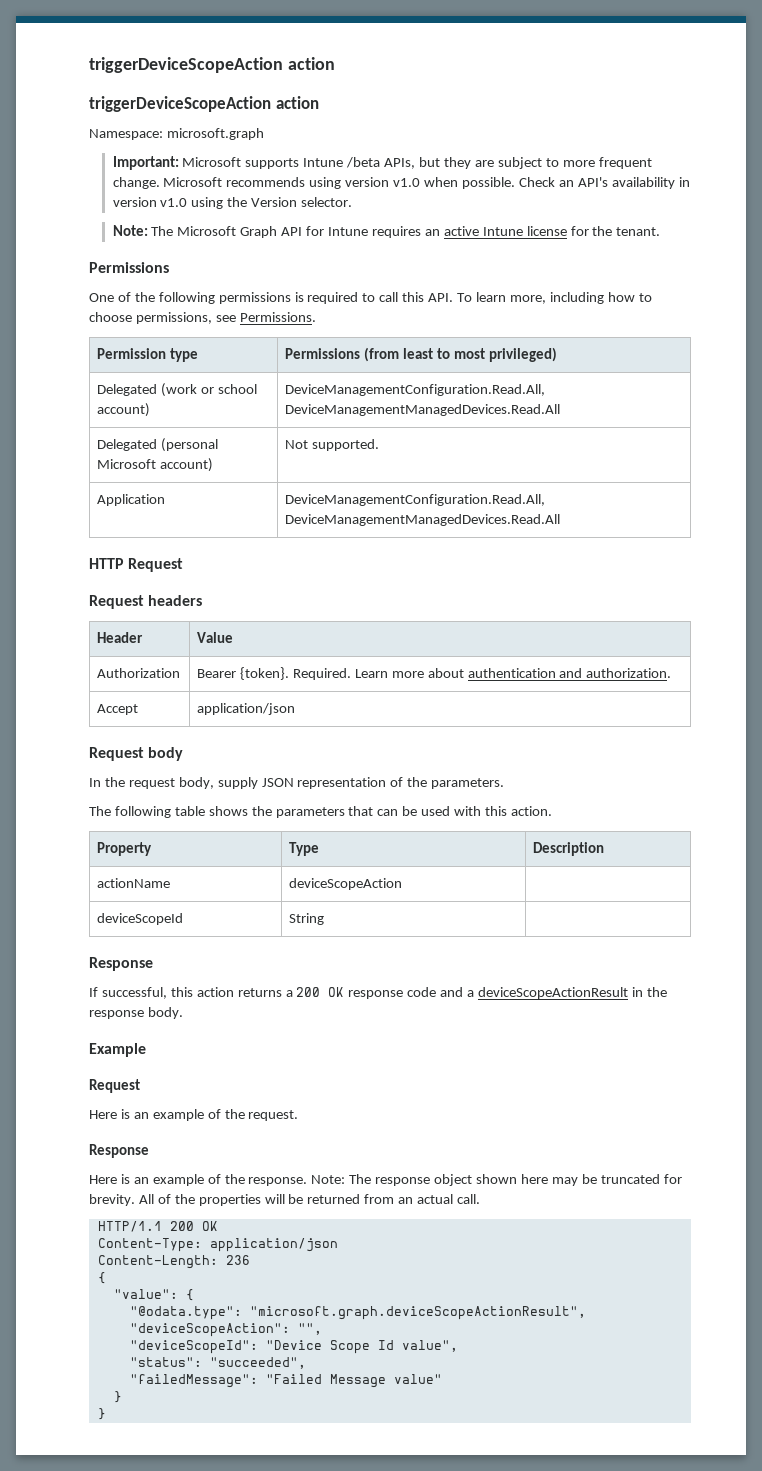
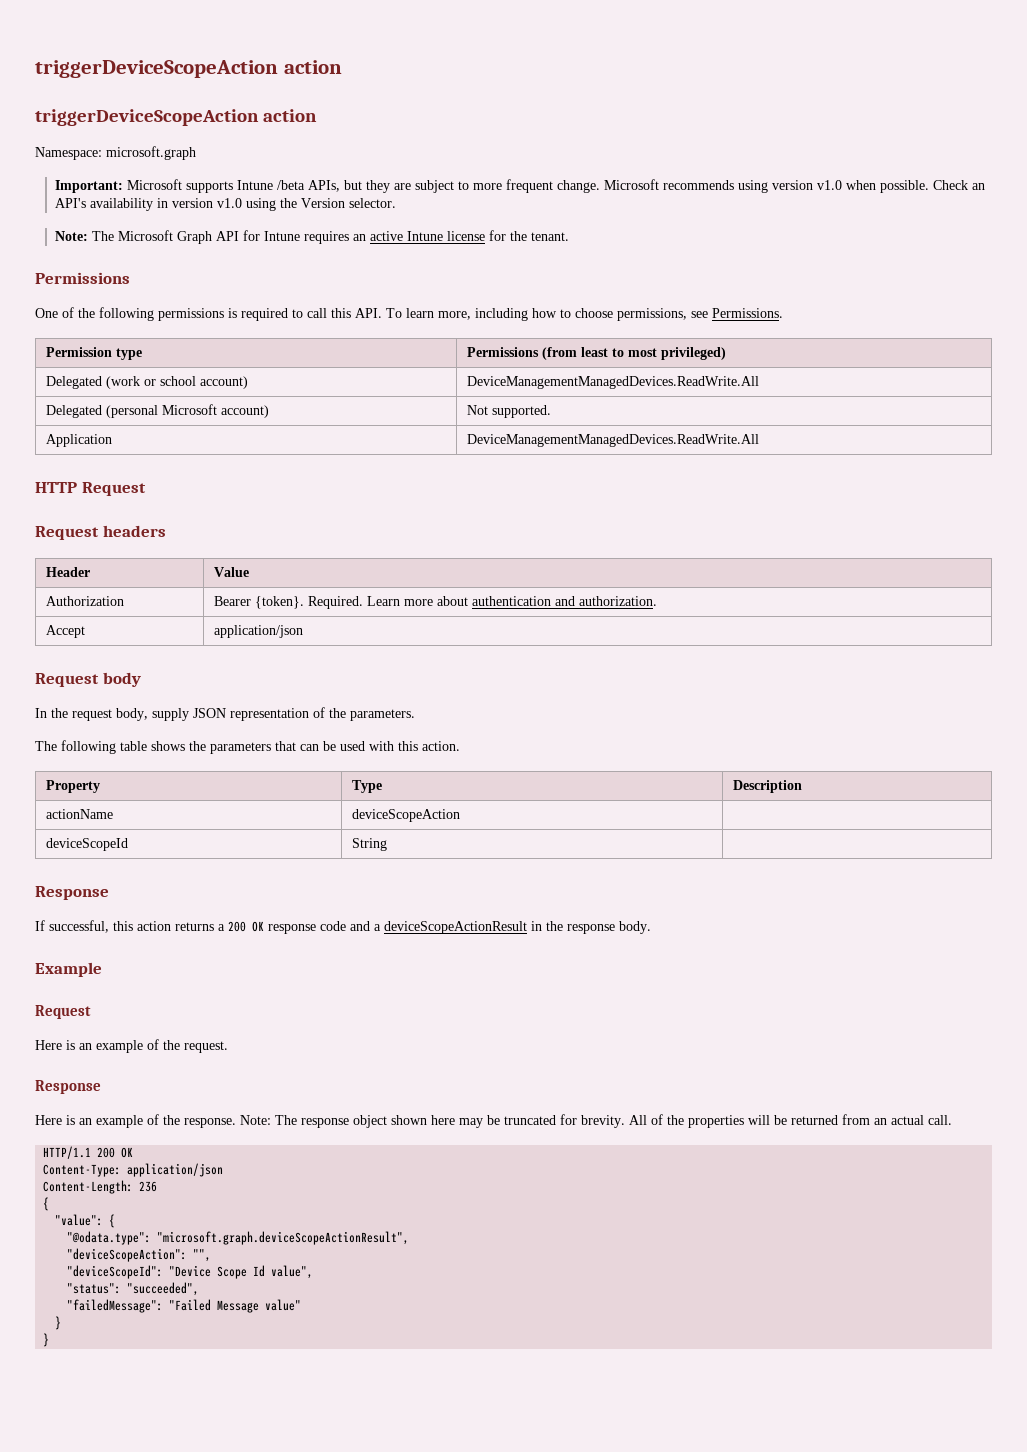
[285,384,546,396] [285,404,561,416] DeviceManagementConfiguration.Read.All, DeviceManagementManagedDevices.Read.All -> [467,376,760,389] DeviceManagementManagedDevices.ReadWrite.All
[285,494,546,506] [285,514,561,526] DeviceManagementConfiguration.Read.All, DeviceManagementManagedDevices.Read.All -> [467,434,760,447] DeviceManagementManagedDevices.ReadWrite.All

